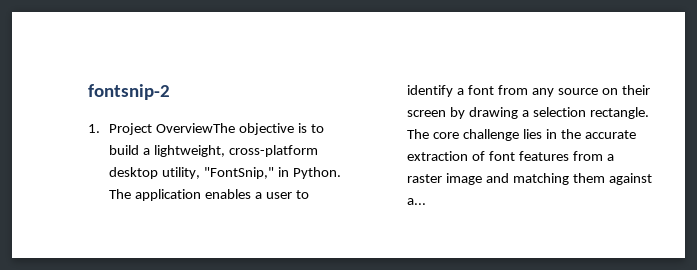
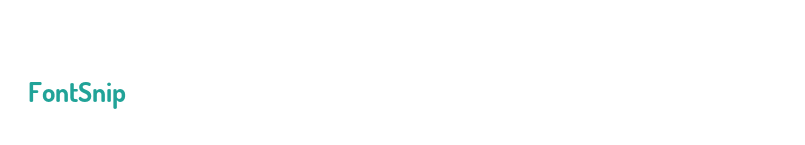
[88,84,170,100] [88,123,325,135] [109,145,319,157] [109,167,342,179] [109,189,309,201] [407,85,650,97] [407,107,649,119] [407,129,636,141] [407,151,614,161] [407,173,652,185] [407,198,427,205] fontsnip-2 // 1. Project OverviewThe objective is to build a lightweight, cross-platform desktop utility, "FontSnip," in Python. The application enables a user to identify a font from any source on their screen by drawing a selection rectangle. The core challenge lies in the accurate extraction of font features from a raster image and matching them against a... -> [28,82,126,109] FontSnip

